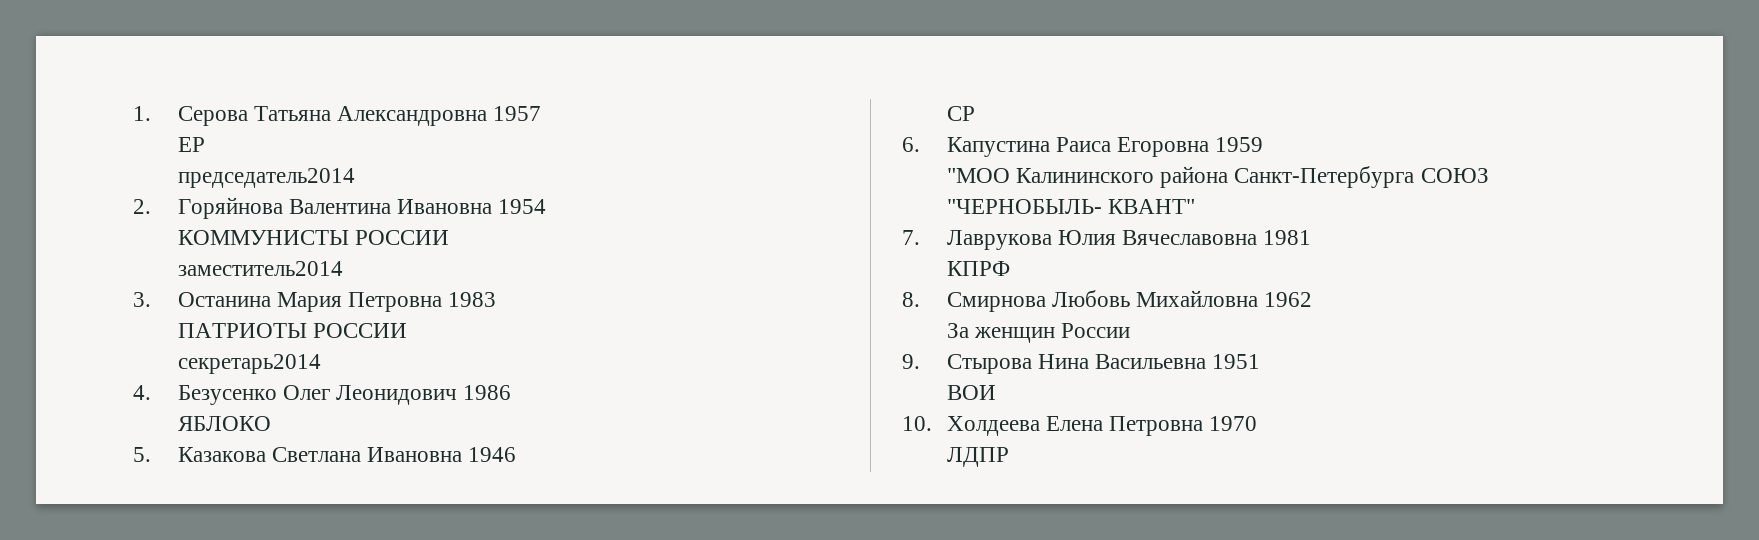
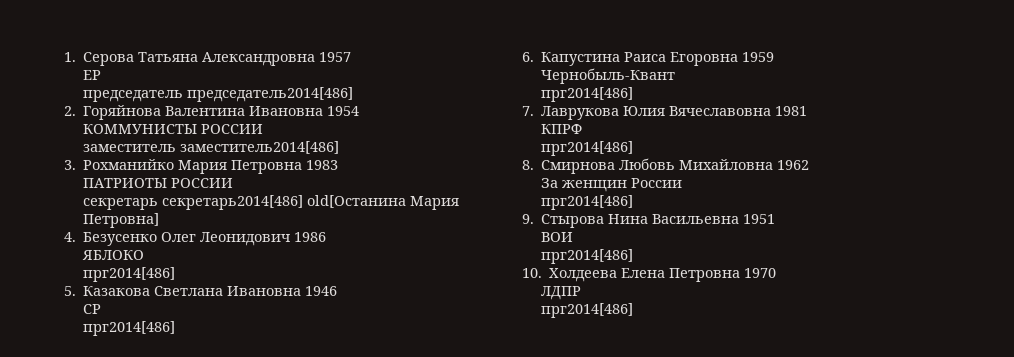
[177,168,355,188] председатель2014 -> [83,87,354,102] председатель председатель2014[486]
[177,261,343,276] заместитель2014 -> [83,141,340,154] заместитель заместитель2014[486]
[177,292,271,307] Останина -> [83,159,175,170] Рохманийко
[177,354,321,374] секретарь2014 -> [83,195,460,210] [83,213,160,228] секретарь секретарь2014[486] old[Останина Мария Петровна]
(271, 423) none -> [83,267,176,282] // прг2014[486]
(975, 113) none -> [83,321,176,336] // прг2014[486]
[946,166,1489,188] [946,199,1195,214] "МОО Калининского района Санкт-Петербурга СОЮЗ "ЧЕРНОБЫЛЬ- КВАНТ" -> [541,68,676,84] [541,87,634,102] Чернобыль-Квант // прг2014[486]
(1010, 268) none -> [541,141,634,156] // прг2014[486]
(1131, 330) none -> [541,195,634,210] // прг2014[486]
(996, 392) none -> [541,249,634,264] // прг2014[486]
(1009, 457) none -> [541,303,634,318] // прг2014[486]

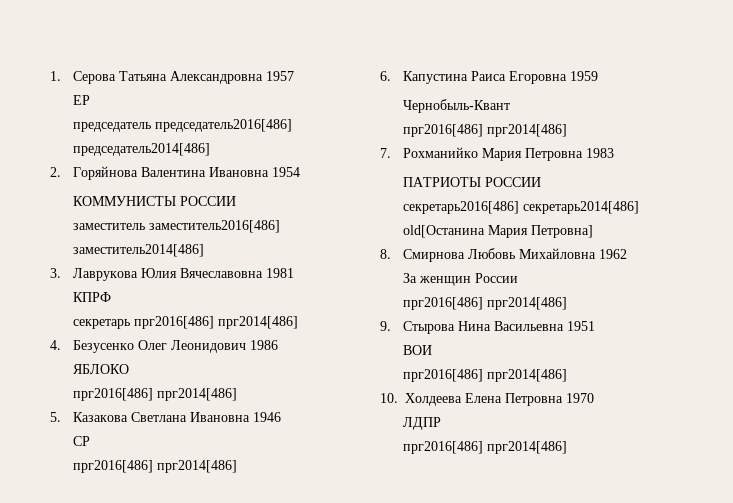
(184, 96) none -> [155,119,293,132] председатель2016[486]
(177, 148) none -> [149,220,281,233] заместитель2016[486]
(76, 165) none -> [73,268,295,281] [73,292,112,302] [73,316,299,329] [50,340,279,353] [73,364,130,374] [73,388,238,401] [50,412,282,422] [73,436,91,446] [73,460,238,473] [380,71,599,84] [403,99,511,113] [403,124,568,137] [380,148,391,158] Лаврукова Юлия Вячеславовна 1981 // КПРФ // секретарь прг2016[486] прг2014[486] // 4. Безусенко Олег Леонидович 1986 // ЯБЛОКО // прг2016[486] прг2014[486] // 5. Казакова Светлана Ивановна 1946 // СР // прг2016[486] прг2014[486] // 6. Капустина Раиса Егоровна 1959 // Чернобыль-Квант // прг2016[486] прг2014[486] // 7.
[83,198,159,210] секретарь -> [403,201,520,214] секретарь2016[486]
[64,232,327,246] [82,250,145,260] [83,267,176,282] [64,286,338,296] [83,304,102,314] [83,321,176,336] [522,52,775,66] [541,68,676,84] [541,87,634,102] [522,106,808,120] [541,124,583,134] [541,141,634,156] // 4. Безусенко Олег Леонидович 1986 // ЯБЛОКО // прг2014[486] // 5. Казакова Светлана Ивановна 1946 // СР // прг2014[486] // 6. Капустина Раиса Егоровна 1959 // Чернобыль-Квант // прг2014[486] // 7. Лаврукова Юлия Вячеславовна 1981 // КПРФ // прг2014[486] -> (594, 231) none
(683, 183) none -> [403,297,484,310] прг2016[486]
(574, 237) none -> [403,369,484,382] прг2016[486]
(582, 293) none -> [403,441,484,454] прг2016[486]

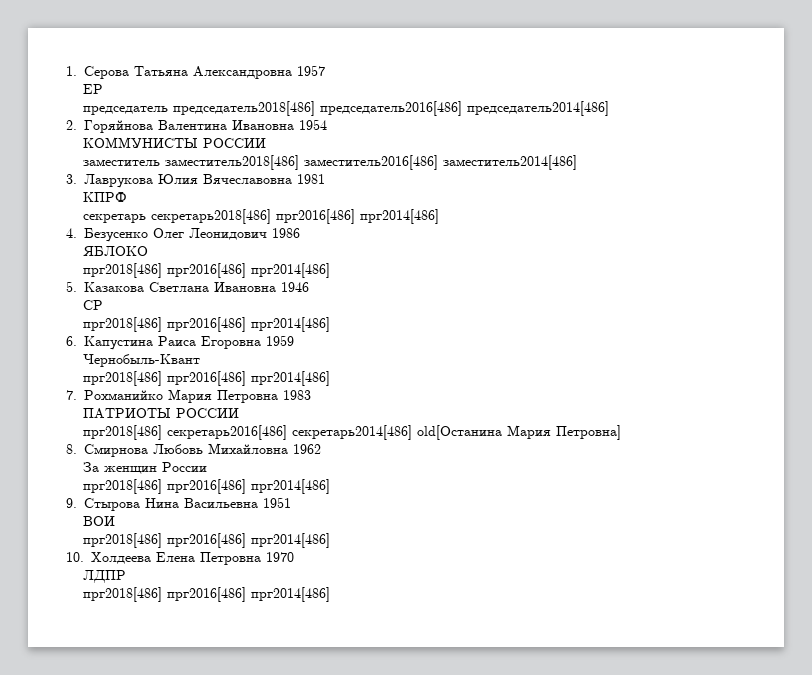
(152, 127) none -> [172,101,315,116] председатель2018[486]
(146, 226) none -> [164,155,299,170] заместитель2018[486]
(131, 324) none -> [150,209,271,224] секретарь2018[486]
(130, 369) none -> [82,263,162,278] прг2018[486]
(91, 441) none -> [82,317,162,332] прг2018[486]
(511, 106) none -> [82,371,162,386] прг2018[486]
(542, 182) none -> [82,425,162,440] прг2018[486]
(519, 278) none -> [82,479,162,494] прг2018[486]
(433, 350) none -> [82,533,162,548] прг2018[486]
(442, 423) none -> [82,587,162,602] прг2018[486]

